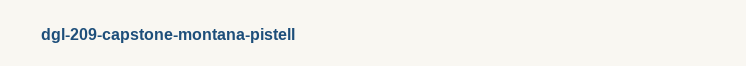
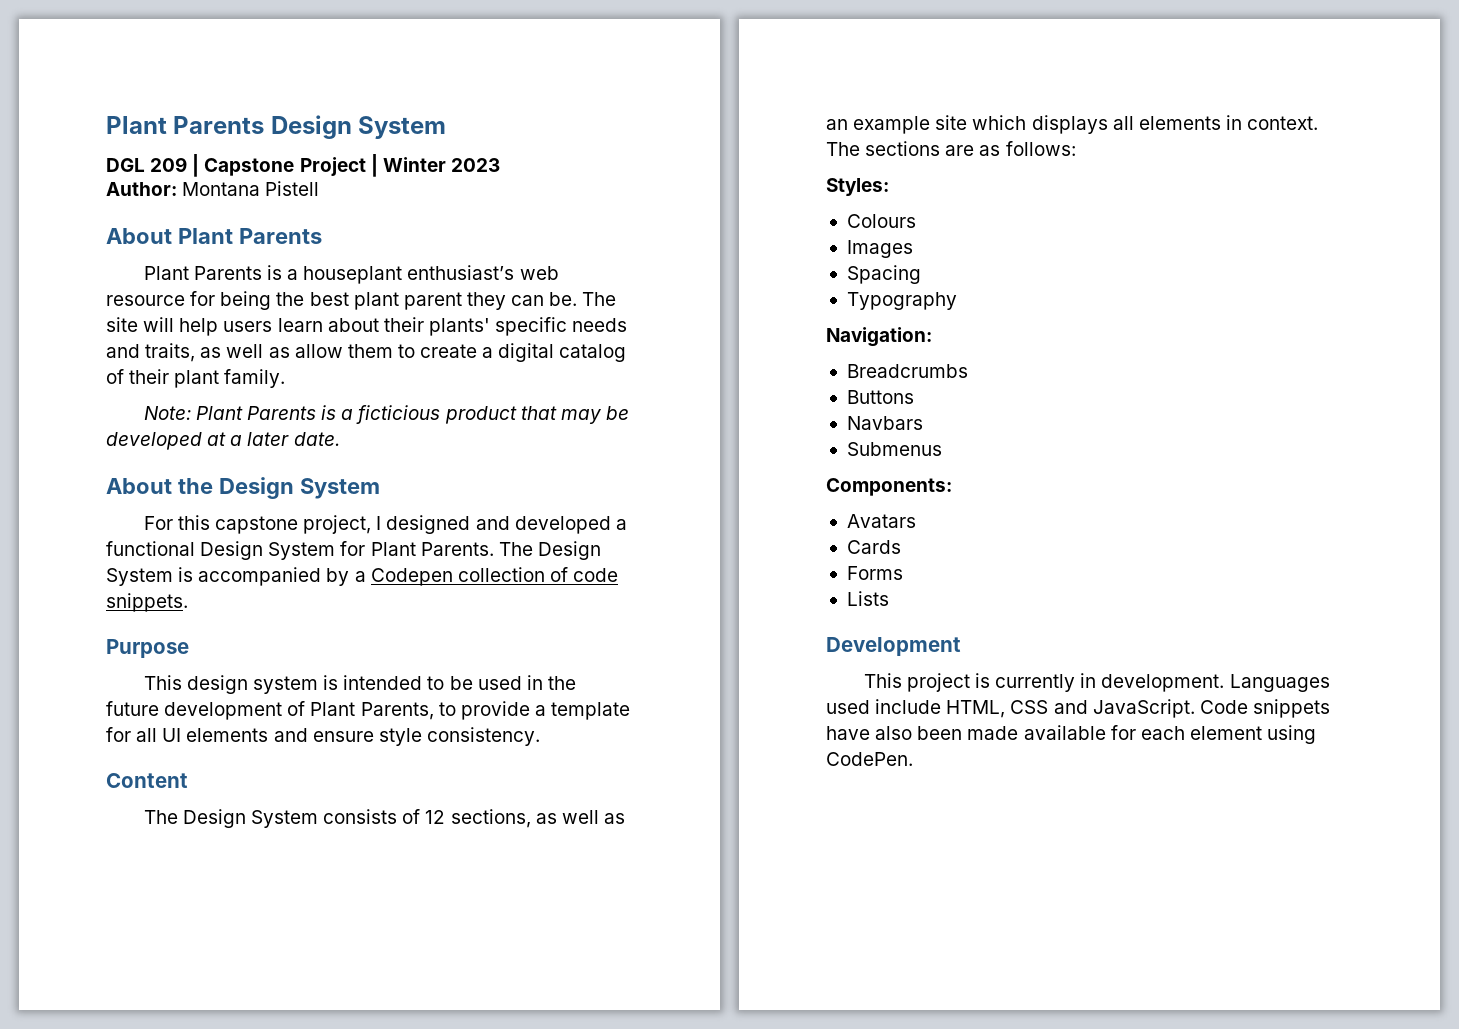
[41,28,295,43] dgl-209-capstone-montana-pistell -> [106,115,447,139] [106,154,500,177] [106,181,320,196] [106,228,322,244] [143,265,559,284] [106,291,617,310] [106,317,628,336] [106,343,627,362] [106,369,286,388] [143,405,629,424] [106,432,340,450] [106,477,380,499] [143,515,627,534] [106,541,601,560] [106,567,619,586] [106,593,188,612] [106,639,189,658] [143,675,576,694] [106,701,631,720] [106,727,540,746] [106,773,188,788] [143,809,625,828] [826,115,1319,134] [826,141,1076,156] [826,178,889,196] [846,214,916,228] [846,240,913,258] [846,265,921,284] [846,292,957,310] [826,327,932,347] [846,364,968,378] [846,390,914,404] [846,416,923,430] [846,442,942,456] [826,478,952,496] [846,514,916,528] [846,540,901,554] [846,566,903,580] [846,591,889,606] [826,637,961,656] [863,673,1330,692] [826,699,1330,718] [826,725,1317,744] [826,752,913,766] Plant Parents Design System // DGL 209 | Capstone Project | Winter 2023 // Author: Montana Pistell // About Plant Parents // Plant Parents is a houseplant enthusiast’s web resource for being the best plant parent they can be. The site will help users learn about their plants' specific needs and traits, as well as allow them to create a digital catalog of their plant family. // Note: Plant Parents is a ficticious product that may be developed at a later date. // About the Design System // For this capstone project, I designed and developed a functional Design System for Plant Parents. The Design System is accompanied by a Codepen collection of code snippets. // Purpose // This design system is intended to be used in the future development of Plant Parents, to provide a template for all UI elements and ensure style consistency. // Content // The Design System consists of 12 sections, as well as an example site which displays all elements in context. The sections are as follows: // Styles: // Colours // Images // Spacing // Typography // Navigation: // Breadcrumbs // Buttons // Navbars // Submenus // Components: // Avatars // Cards // Forms // Lists // Development // This project is currently in development. Languages used include HTML, CSS and JavaScript. Code snippets have also been made available for each element using CodePen.

